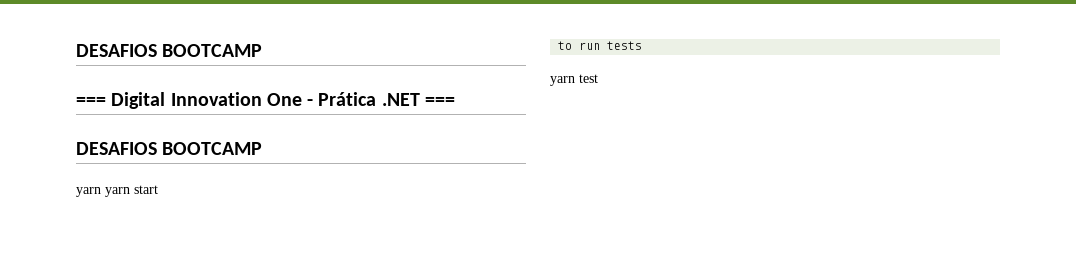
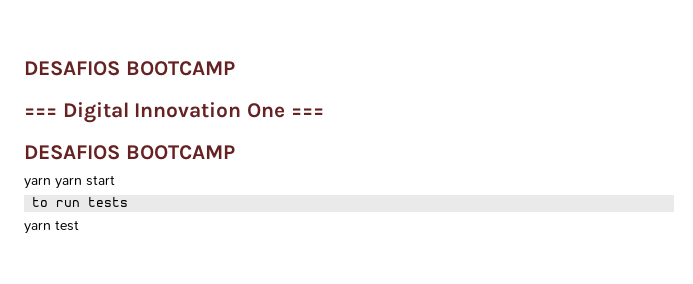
[307,92,420,106] - Prática .NET -> (286, 110) none

